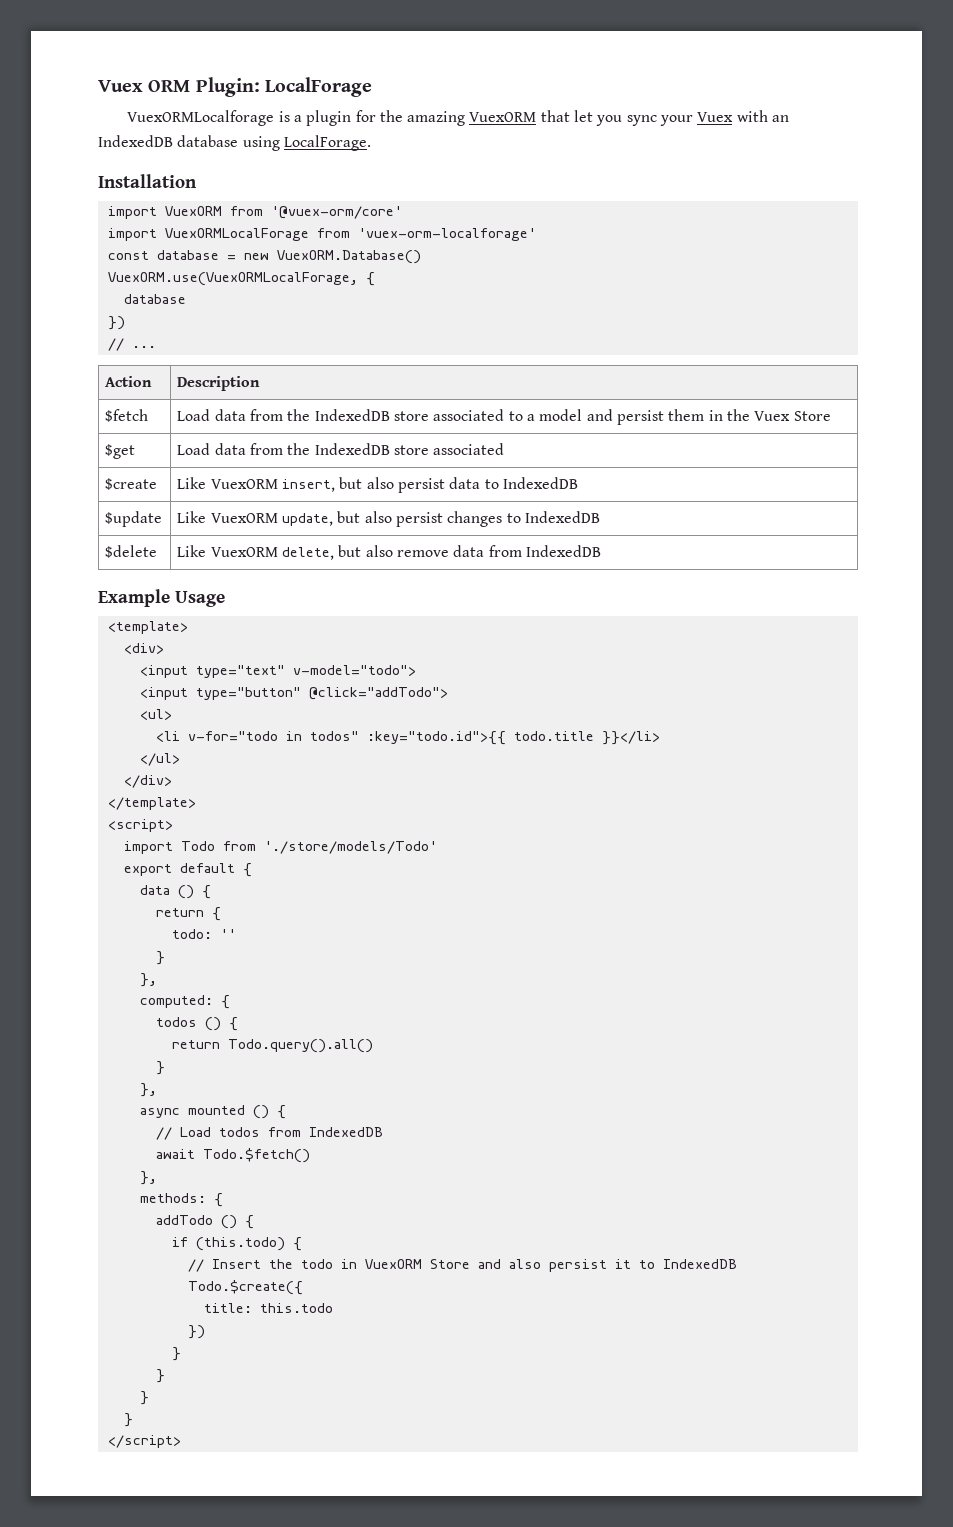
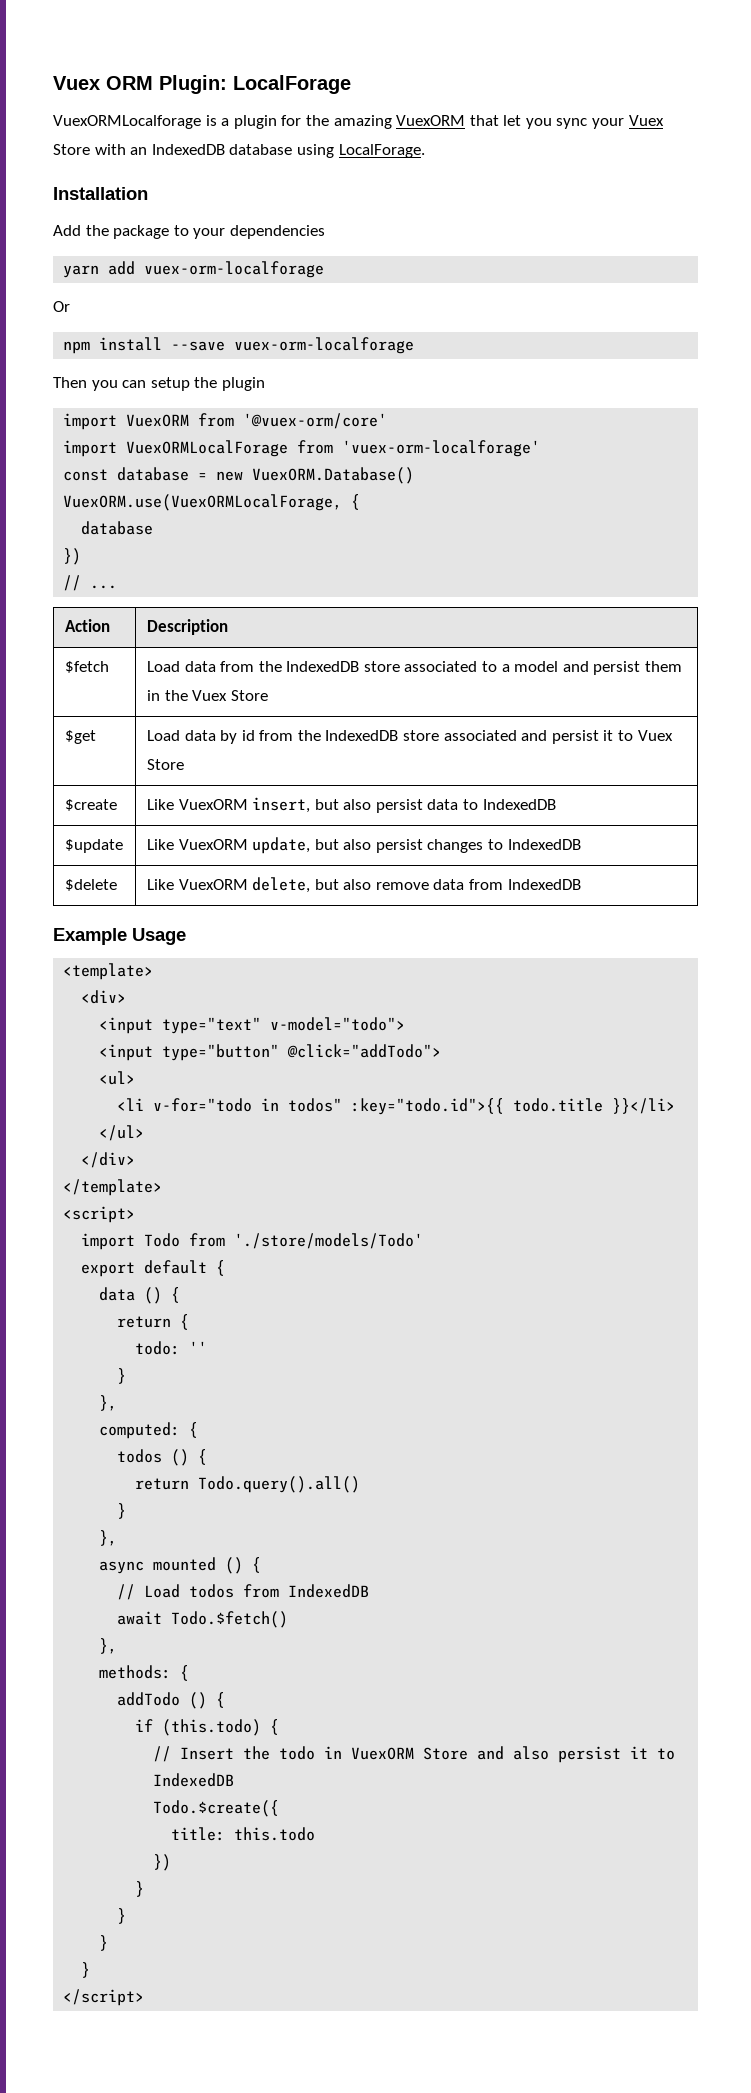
(734, 117) none -> [53,144,90,155] Store
(197, 181) none -> [53,225,325,239] [63,261,325,278] [53,301,70,312] [63,337,415,354] [53,377,265,391] // Add the package to your dependencies // yarn add vuex-orm-localforage // Or // npm install --save vuex-orm-localforage // Then you can setup the plugin
[250,443,505,455] from the IndexedDB store associated -> [220,730,673,744] [146,759,184,770] by id from the IndexedDB store associated and persist it to Vuex Store

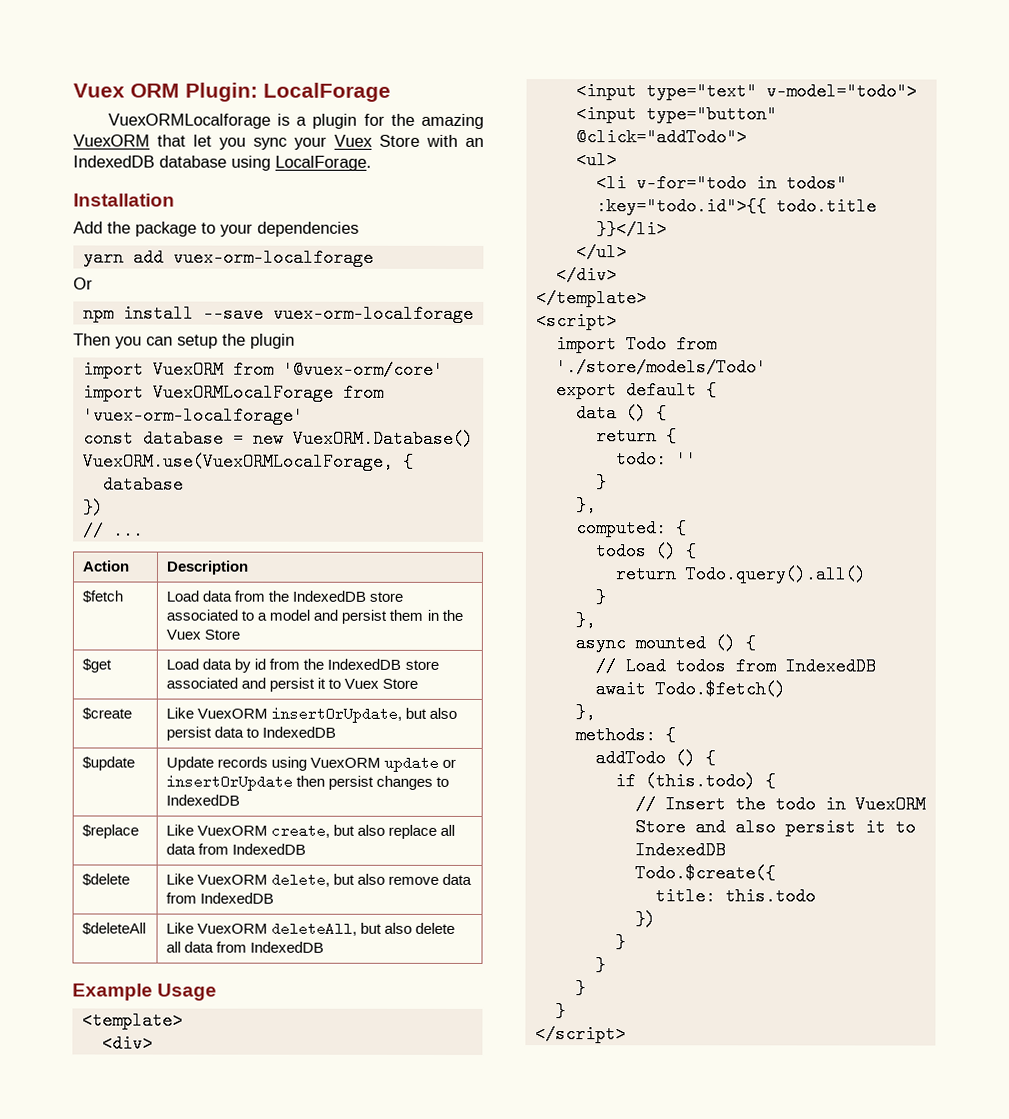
[252,797,311,813] insert, -> [271,706,403,723] insertOrUpdate,
[146,837,504,854] Like VuexORM update, but also persist changes to -> [166,755,457,772] [166,774,450,791] [166,794,241,806] [82,824,140,839] [166,823,456,839] [166,843,230,855] Update records using VuexORM update or insertOrUpdate then persist changes to IndexedDB // $replace | Like VuexORM create, but also replace all data from
(581, 884) none -> [82,922,147,935] [166,921,456,936] [166,941,325,953] // $deleteAll | Like VuexORM deleteAll, but also delete all data from IndexedDB

